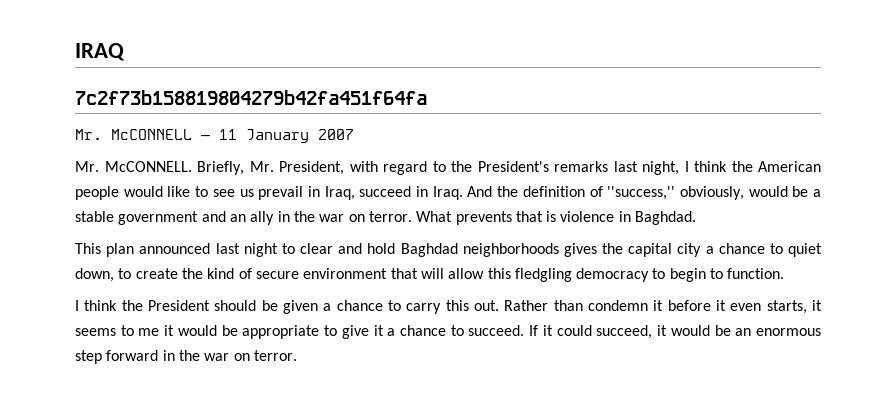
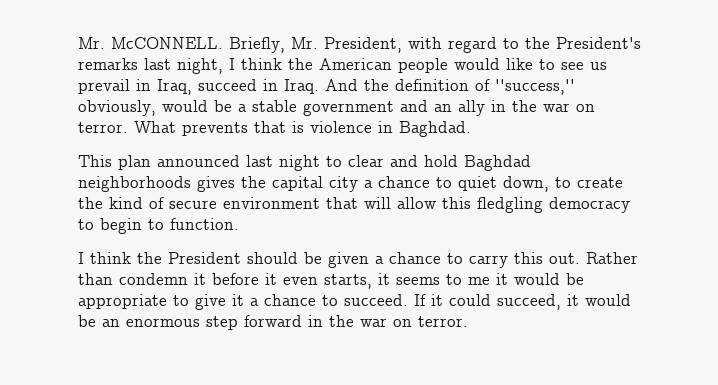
[75,43,125,61] [75,90,427,105] [75,129,354,143] IRAQ // 7c2f73b158819804279b42fa451f64fa // Mr. McCONNELL — 11 January 2007 // -> (78, 43) none

